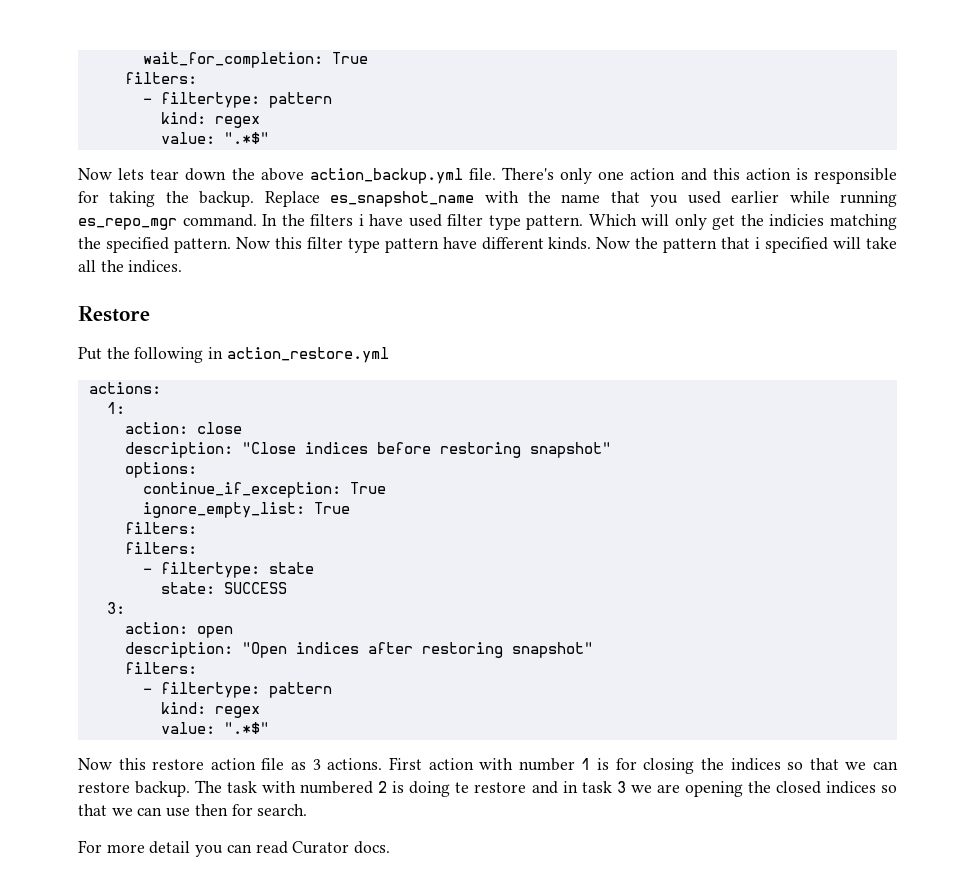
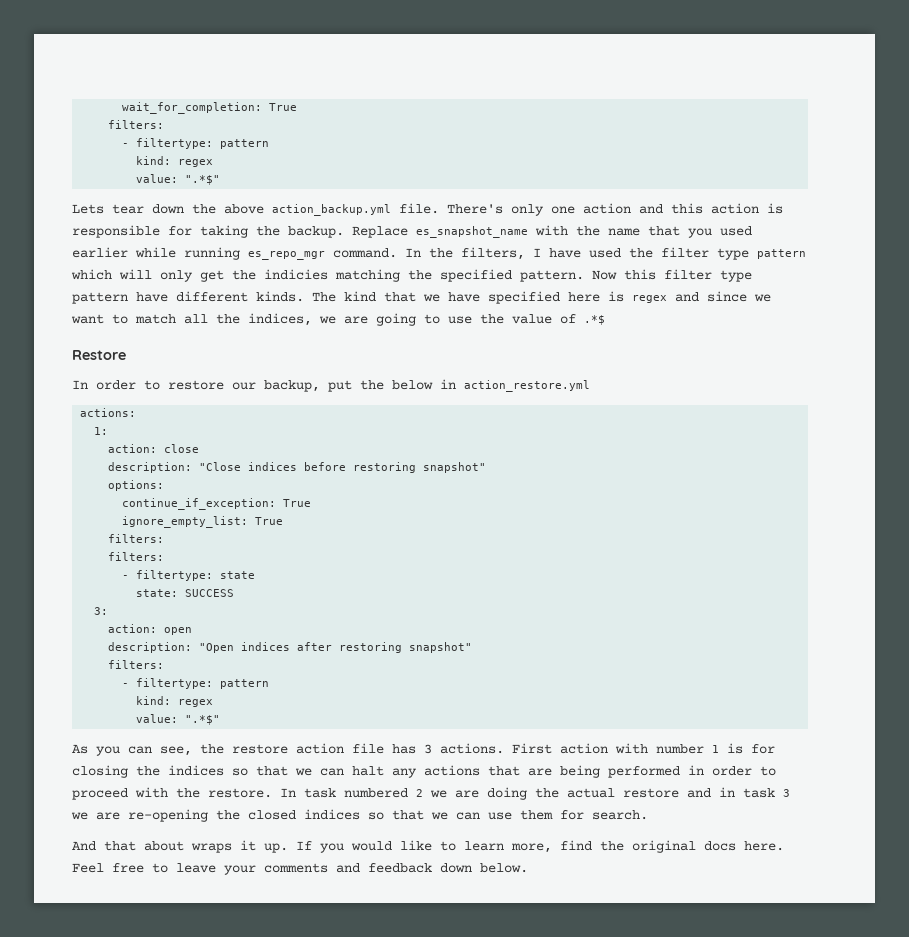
[78,168,145,180] Now lets -> [72,204,104,214] Lets
[310,214,364,226] filters i -> [461,247,541,260] filters, I
[447,214,637,230] filter type pattern. Which -> [629,247,806,260] [71,269,112,280] the filter type pattern which
[596,237,898,253] [78,260,183,273] [78,306,150,322] [78,347,204,363] Now the pattern that i specified will take all the indices. // Restore // Put the following -> [312,291,771,304] [71,313,605,326] [72,350,126,360] [72,380,433,392] The kind that we have specified here is regex and since we want to match all the indices, we are going to use the value of .*$ // Restore // In order to restore our backup, put the below
[78,758,146,770] Now this -> [72,744,224,756] As you can see, the
[291,762,307,770] as -> [392,744,416,754] has
[78,780,470,797] restore backup. The task with numbered 2 is doing te -> [352,765,776,778] [72,787,615,800] halt any actions that are being performed in order to proceed with the restore. In task numbered 2 we are doing the actual
[684,781,743,797] opening -> [128,809,208,822] re-opening
[194,804,228,816] then -> [520,810,553,820] them
[78,840,391,857] For more detail you can read Curator docs. -> [72,840,784,853] [72,863,528,875] And that about wraps it up. If you would like to learn more, find the original docs here. Feel free to leave your comments and feedback down below.

